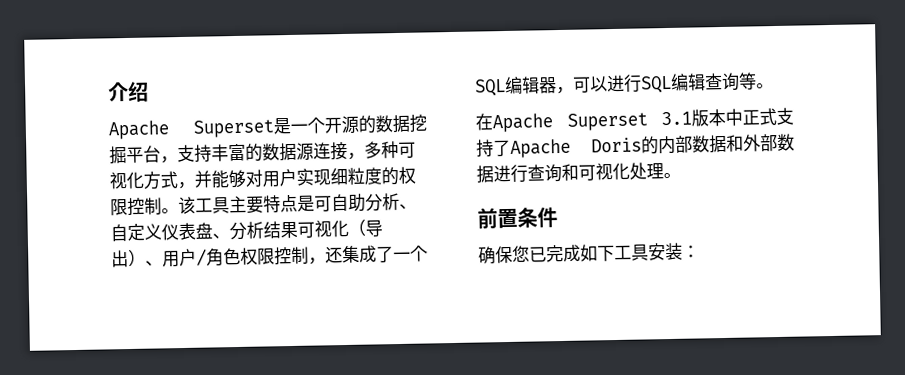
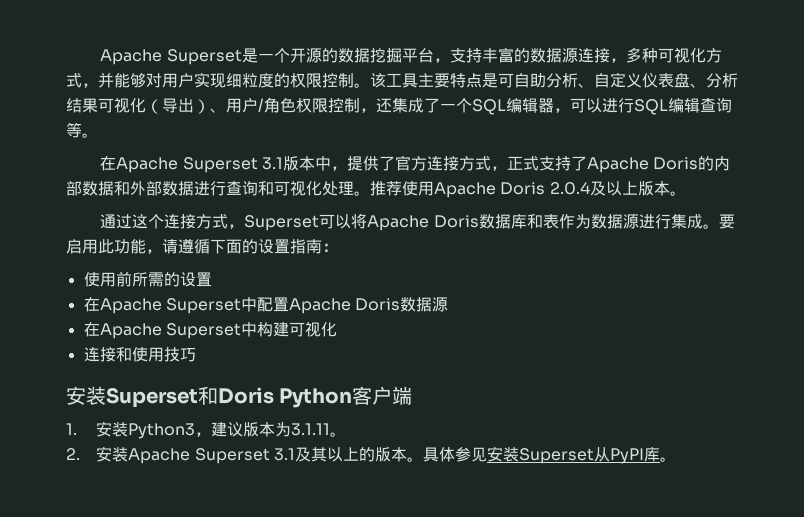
[107,81,149,102] 介绍 // -> (100, 57) none
(743, 117) none -> [331,155,508,171] ，提供了官方连接方式，
[477,207,558,230] [478,242,700,265] // 前置条件 // 确保您已完成如下工具安装： -> [370,181,686,198] [100,213,735,231] [66,238,338,254] [83,271,212,287] [83,297,449,314] [83,321,337,339] [83,347,196,362] [66,386,413,408] [66,421,347,439] [66,446,676,464] 推荐使用Apache Doris 2.0.4及以上版本。 // 通过这个连接方式，Superset可以将Apache Doris数据库和表作为数据源进行集成。要启用此功能，请遵循下面的设置指南： // 使用前所需的设置 // 在Apache Superset中配置Apache Doris数据源 // 在Apache Superset中构建可视化 // 连接和使用技巧 // 安装Superset和Doris Python客户端 // 1.安装Python3，建议版本为3.1.11。 // 2.安装Apache Superset 3.1及其以上的版本。具体参见安装Superset从PyPI库。

